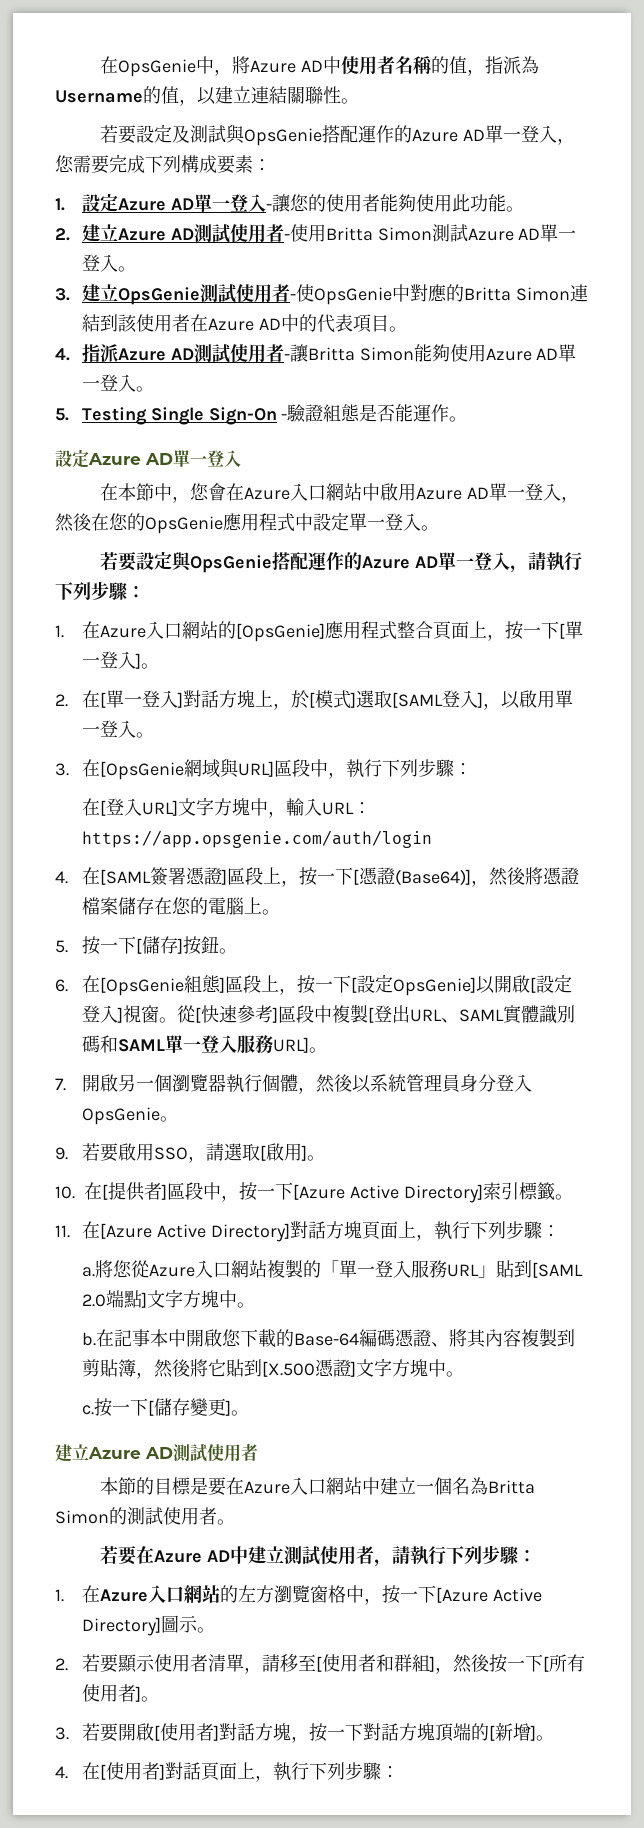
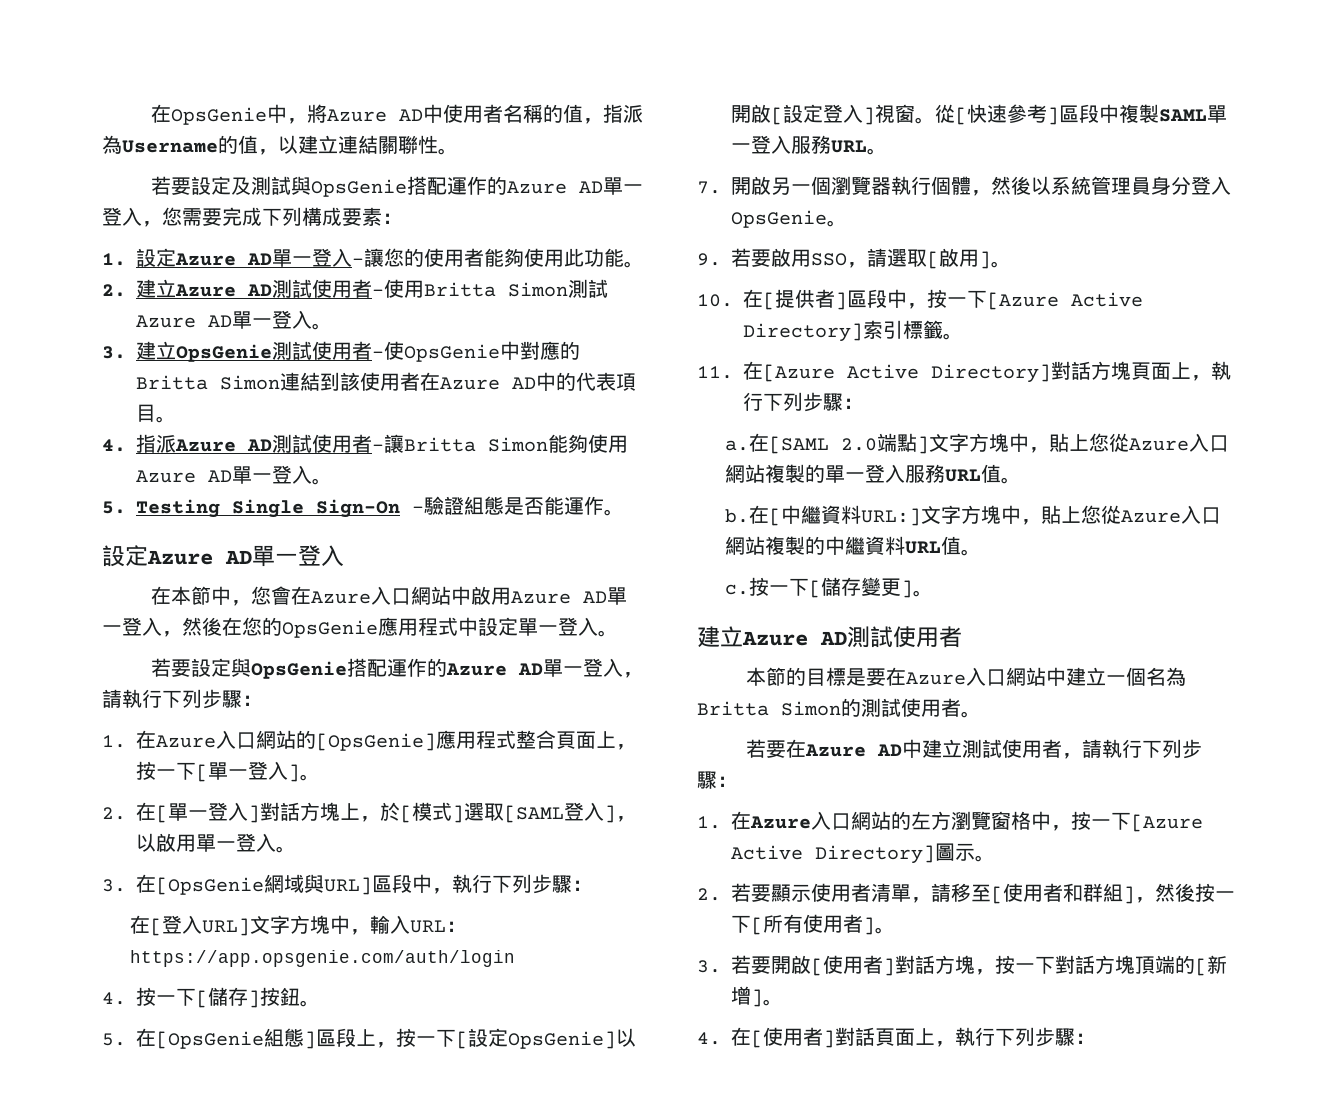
[81,867,579,887] [81,897,280,915] [55,940,68,953] 在[SAML簽署憑證]區段上，按一下[憑證(Base64)]，然後將憑證檔案儲存在您的電腦上。 // 5. -> (126, 998) none
[55,979,68,992] 6. -> [102,1033,126,1046] 5.
[367,1005,575,1024] [81,1035,118,1053] [登出URL、SAML實體識別碼和 -> (1159, 113) none
[272,1037,309,1053] URL] -> [831,140,867,153] URL
[94,1259,583,1278] [81,1289,255,1308] [81,1328,575,1348] [81,1358,446,1379] 將您從Azure入口網站複製的「單一登入服務URL」貼到[SAML 2.0端點]文字方塊中。 // b.在記事本中開啟您下載的Base-64編碼憑證、將其內容複製到剪貼簿，然後將它貼到[X.500憑證]文字方塊中 -> [749,433,1230,454] [725,464,1022,484] [725,505,1222,526] [725,536,962,555] 在[SAML 2.0端點]文字方塊中，貼上您從Azure入口網站複製的單一登入服務URL值。 // b.在[中繼資料URL:]文字方塊中，貼上您從Azure入口網站複製的中繼資料URL值

